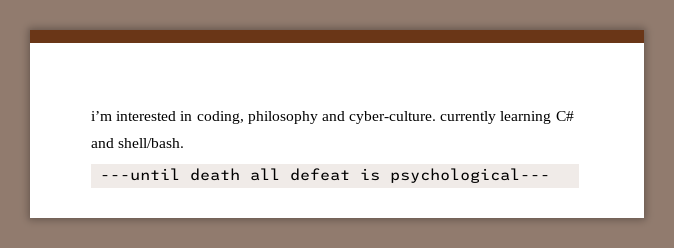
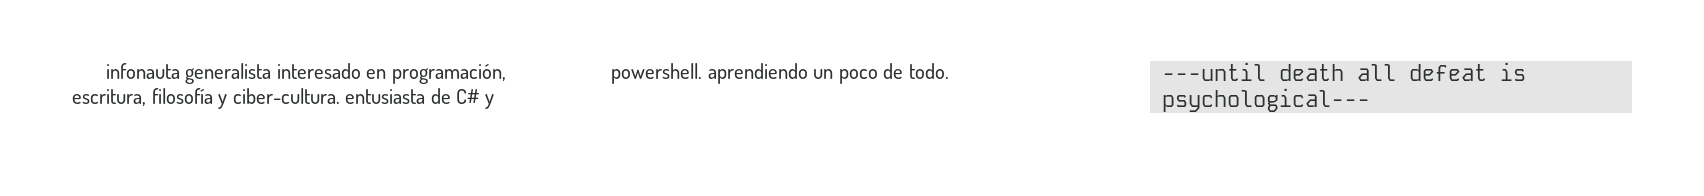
[91,111,574,124] [91,138,185,148] i’m interested in coding, philosophy and cyber-culture. currently learning C# and shell/bash. -> [105,63,506,84] [72,88,494,109] [611,63,949,84] infonauta generalista interesado en programación, escritura, filosofía y ciber-cultura. entusiasta de C# y powershell. aprendiendo un poco de todo.

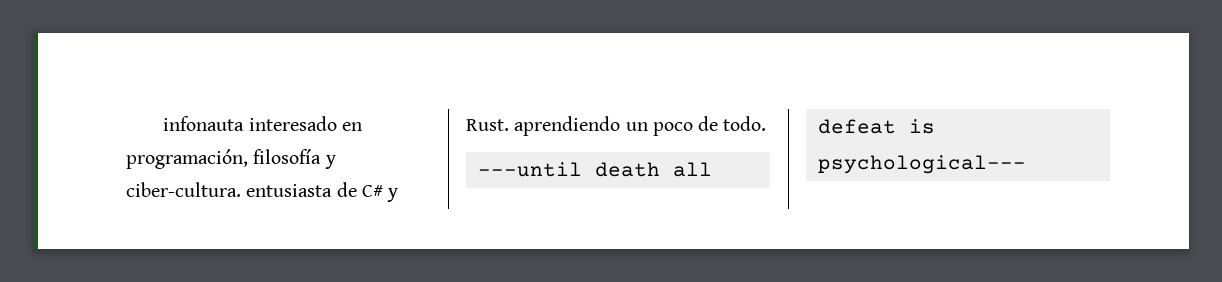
[185,63,272,84] generalista -> (245, 123) none
[72,89,146,106] escritura, -> (248, 159) none
[611,63,702,84] powershell. -> [466,119,509,131] Rust.

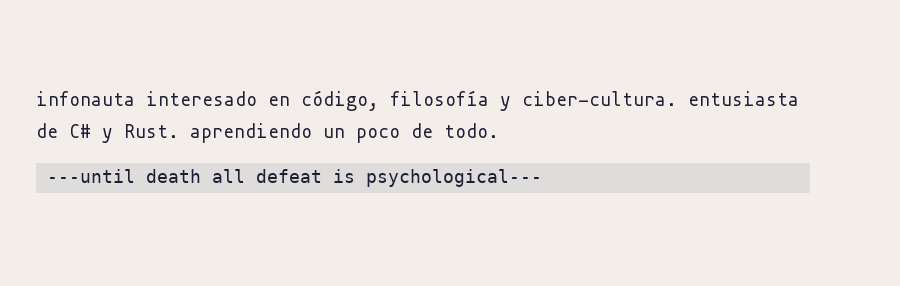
[126,149,248,169] programación, -> [301,90,379,111] código,

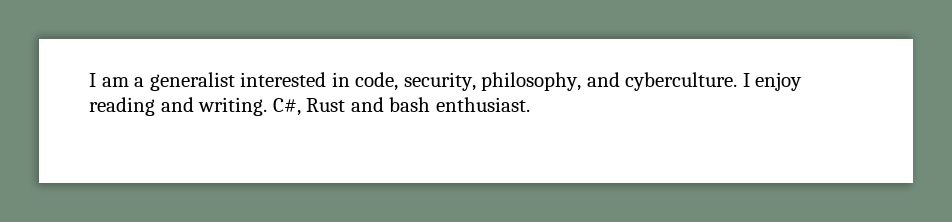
[36,90,799,111] [36,123,499,143] [47,169,543,187] infonauta interesado en código, filosofía y ciber-cultura. entusiasta de C# y Rust. aprendiendo un poco de todo. // ---until death all defeat is psychological--- -> [89,72,803,91] [89,97,530,116] I am a generalist interested in code, security, philosophy, and cyberculture. I enjoy reading and writing. C#, Rust and bash enthusiast.

